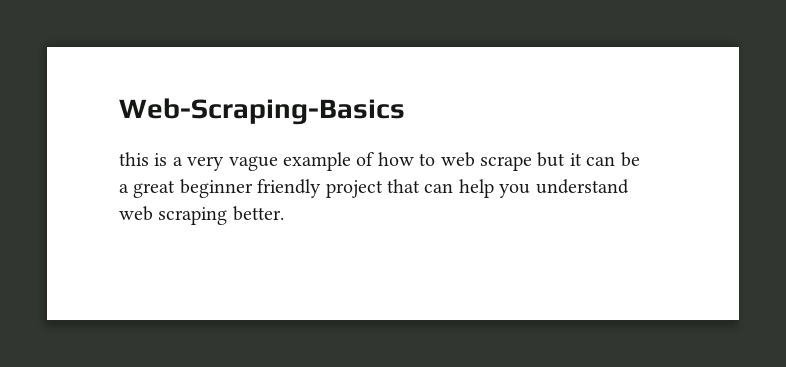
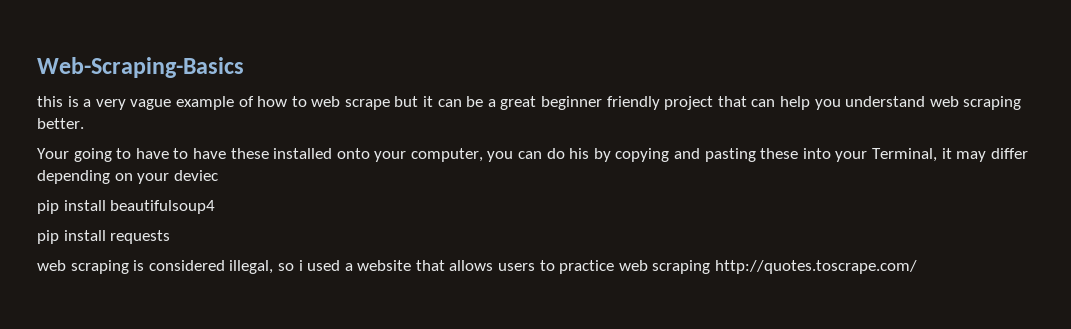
(284, 213) none -> [37,148,1028,162] [37,170,218,184] [37,200,216,214] [37,230,171,244] [37,260,918,274] // Your going to have to have these installed onto your computer, you can do his by copying and pasting these into your Terminal, it may differ depending on your deviec // pip install beautifulsoup4 // pip install requests // web scraping is considered illegal, so i used a website that allows users to practice web scraping http://quotes.toscrape.com/

